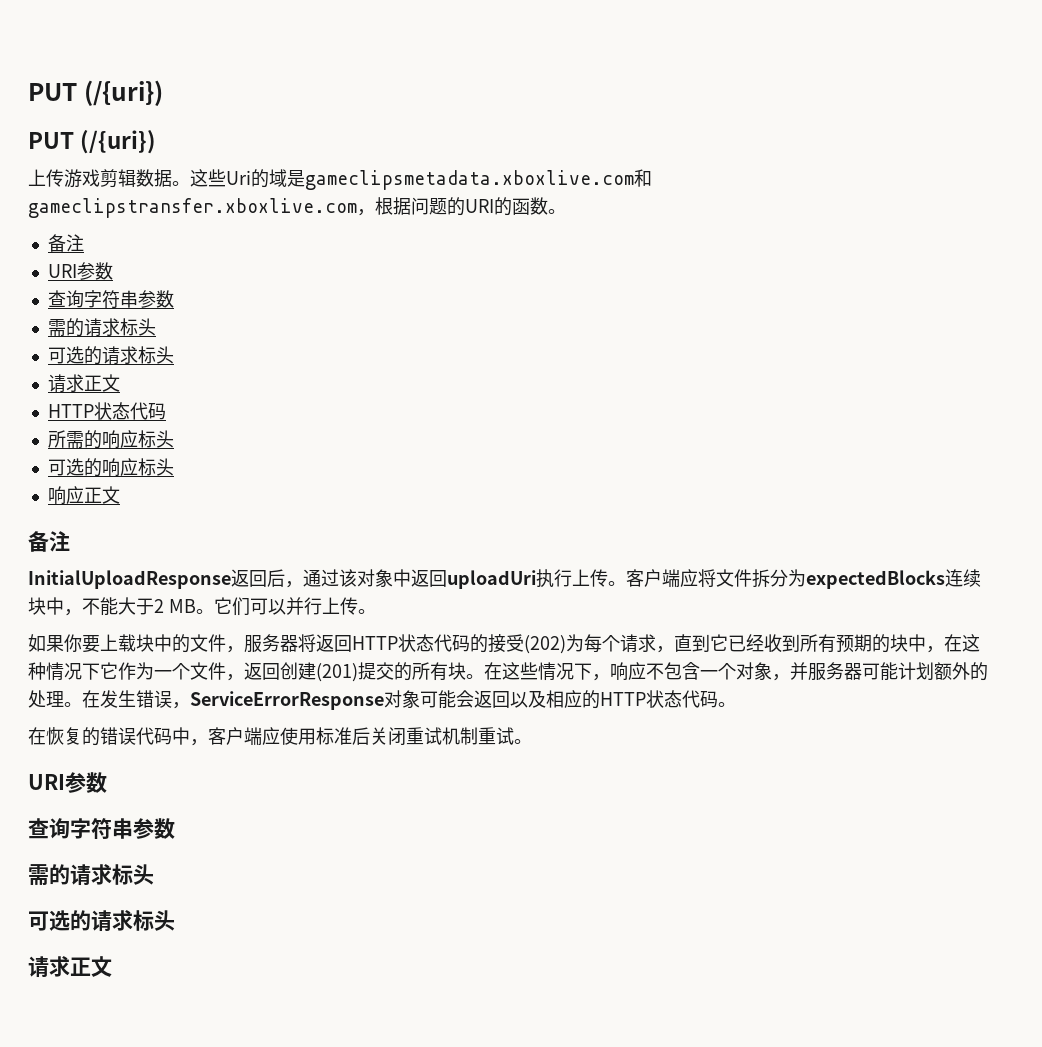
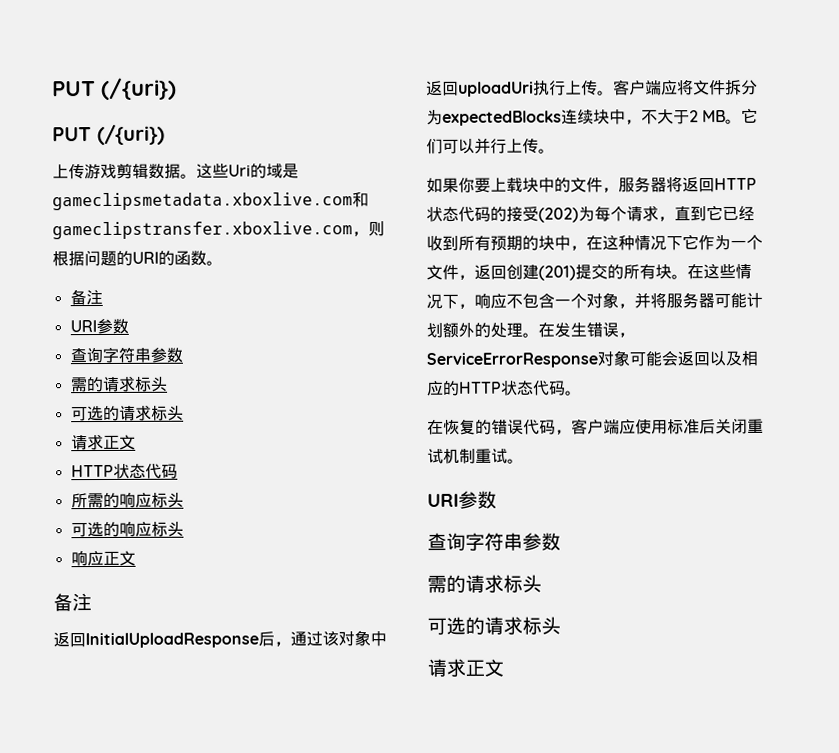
(375, 212) none -> [368,221,385,237] 则
[28,569,267,589] InitialUploadResponse返回 -> [53,632,259,649] 返回InitialUploadResponse
[100,597,118,616] 能 -> (658, 117) none
(808, 671) none -> [650,292,667,309] 将
[172,727,190,745] 中 -> (556, 427) none

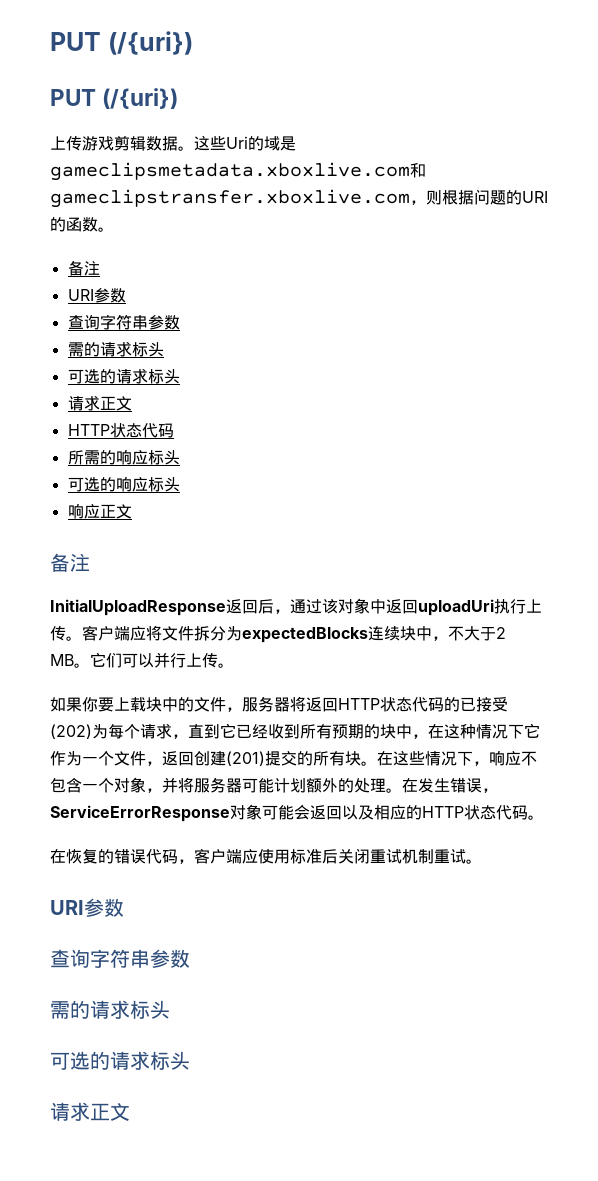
[53,632,259,649] 返回InitialUploadResponse -> [50,599,258,616] InitialUploadResponse返回
(507, 214) none -> [460,697,476,711] 已

